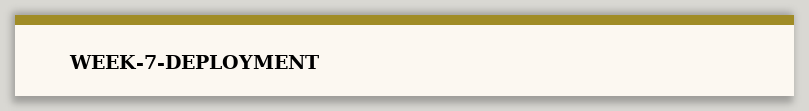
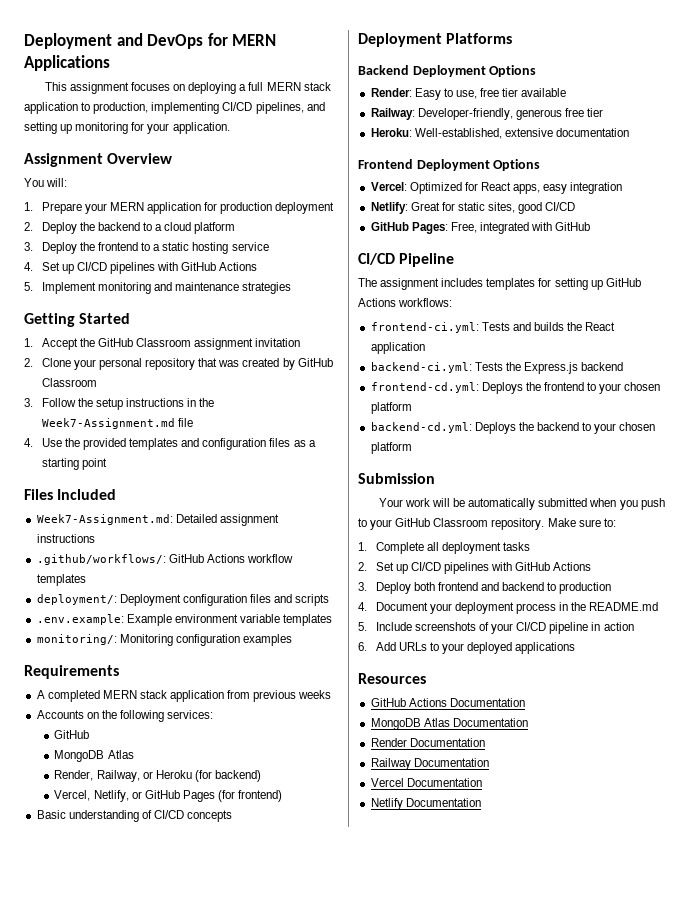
[69,55,319,69] WEEK-7-DEPLOYMENT -> [24,33,277,49] [24,55,110,71] [44,82,331,94] [24,102,325,114] [24,122,230,134] [24,153,173,167] [24,178,68,187] [24,202,335,214] [24,222,236,234] [24,242,269,254] [24,262,258,274] [24,282,292,294] [24,313,131,327] [24,338,301,350] [24,358,333,370] [41,378,97,387] [24,398,215,410] [41,418,193,429] [24,438,316,450] [41,458,107,470] [24,489,117,500] [36,514,279,526] [36,534,95,543] [36,554,293,565] [36,574,86,586] [36,594,330,606] [36,614,333,626] [36,634,292,646] [24,665,119,679] [36,690,332,702] [36,710,214,722] [54,730,90,739] [54,750,134,762] [54,770,261,782] [54,790,283,802] [36,810,233,822] [358,33,513,47] [358,65,537,77] [370,88,567,100] [370,108,604,120] [370,128,629,139] [358,159,541,171] [370,182,623,194] [370,202,576,214] [370,222,591,234] [358,253,455,267] [358,278,641,290] [358,298,453,307] [370,322,616,333] [370,342,425,354] [370,362,624,374] [370,382,661,394] [370,402,412,414] [370,422,656,434] [370,442,412,454] [358,473,435,484] [378,498,665,510] [358,518,616,530] [358,542,531,554] [358,562,592,574] [358,582,612,594] [358,602,659,614] [358,622,634,634] [358,642,576,654] [358,673,426,684] [370,698,525,707] [370,718,528,730] [370,738,485,747] [370,758,489,770] [370,778,482,787] [370,798,481,810] Deployment and DevOps for MERN Applications // This assignment focuses on deploying a full MERN stack application to production, implementing CI/CD pipelines, and setting up monitoring for your application. // Assignment Overview // You will: // 1. Prepare your MERN application for production deployment // 2. Deploy the backend to a cloud platform // 3. Deploy the frontend to a static hosting service // 4. Set up CI/CD pipelines with GitHub Actions // 5. Implement monitoring and maintenance strategies // Getting Started // 1. Accept the GitHub Classroom assignment invitation // 2. Clone your personal repository that was created by GitHub Classroom // 3. Follow the setup instructions in the Week7-Assignment.md file // 4. Use the provided templates and configuration files as a starting point // Files Included // Week7-Assignment.md: Detailed assignment instructions // .github/workflows/: GitHub Actions workflow templates // deployment/: Deployment configuration files and scripts // .env.example: Example environment variable templates // monitoring/: Monitoring configuration examples // Requirements // A completed MERN stack application from previous weeks // Accounts on the following services: // GitHub // MongoDB Atlas // Render, Railway, or Heroku (for backend) // Vercel, Netlify, or GitHub Pages (for frontend) // Basic understanding of CI/CD concepts // Deployment Platforms // Backend Deployment Options // Render: Easy to use, free tier available // Railway: Developer-friendly, generous free tier // Heroku: Well-established, extensive documentation // Frontend Deployment Options // Vercel: Optimized for React apps, easy integration // Netlify: Great for static sites, good CI/CD // GitHub Pages: Free, integrated with GitHub // CI/CD Pipeline // The assignment includes templates for setting up GitHub Actions workflows: // frontend-ci.yml: Tests and builds the React application // backend-ci.yml: Tests the Express.js backend // frontend-cd.yml: Deploys the frontend to your chosen platform // backend-cd.yml: Deploys the backend to your chosen platform // Submission // Your work will be automatically submitted when you push to your GitHub Classroom repository. Make sure to: // 1. Complete all deployment tasks // 2. Set up CI/CD pipelines with GitHub Actions // 3. Deploy both frontend and backend to production // 4. Document your deployment process in the README.md // 5. Include screenshots of your CI/CD pipeline in action // 6. Add URLs to your deployed applications // Resources // GitHub Actions Documentation // MongoDB Atlas Documentation // Render Documentation // Railway Documentation // Vercel Documentation // Netlify Documentation

